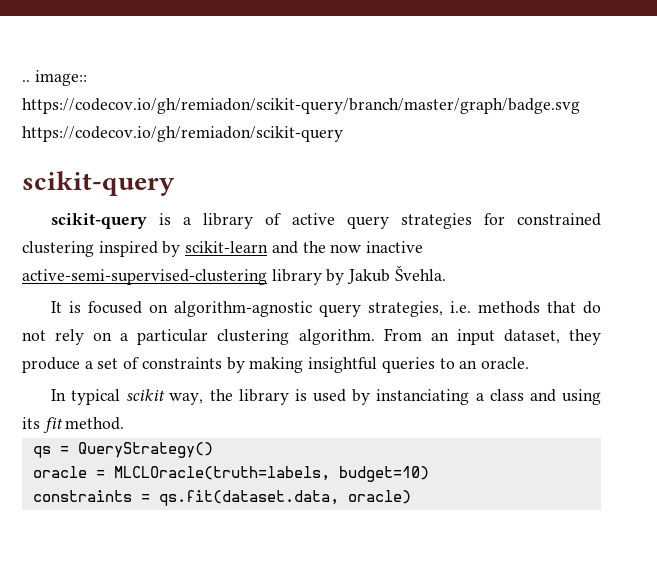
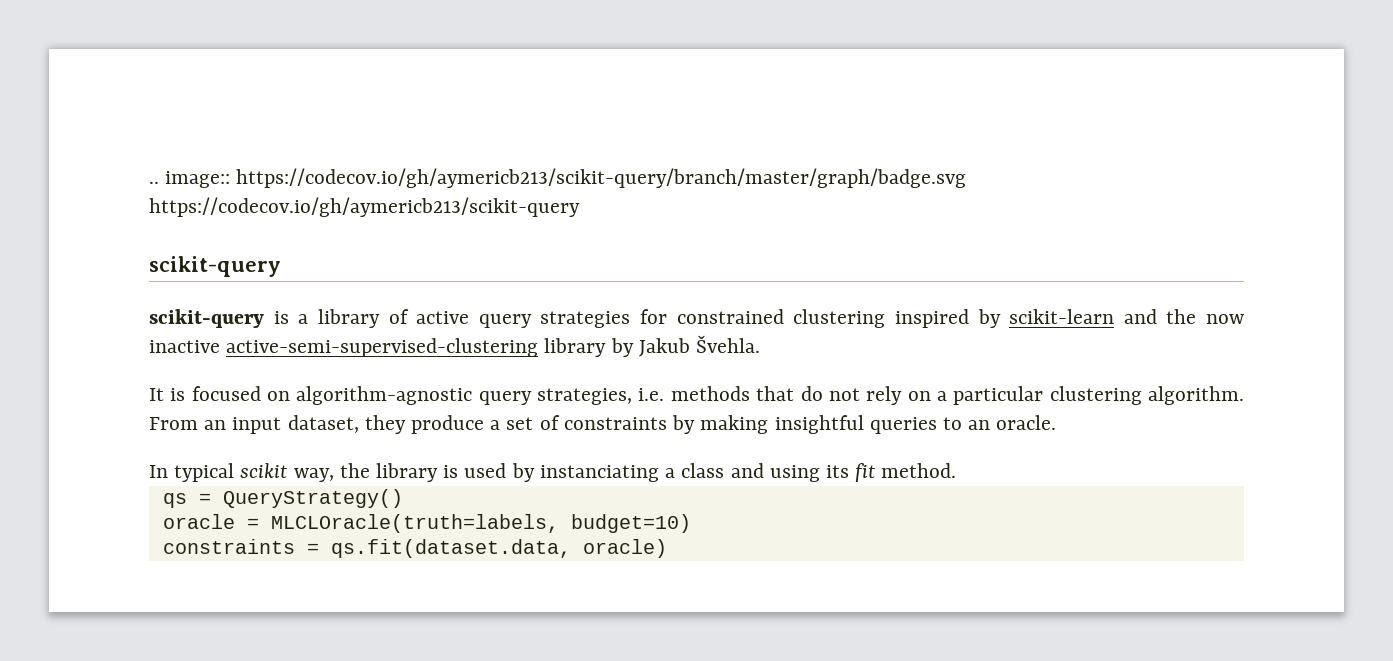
[22,98,580,114] [22,126,343,142] https://codecov.io/gh/remiadon/scikit-query/branch/master/graph/badge.svg https://codecov.io/gh/remiadon/scikit-query -> [236,168,967,188] [149,197,580,217] https://codecov.io/gh/aymericb213/scikit-query/branch/master/graph/badge.svg https://codecov.io/gh/aymericb213/scikit-query

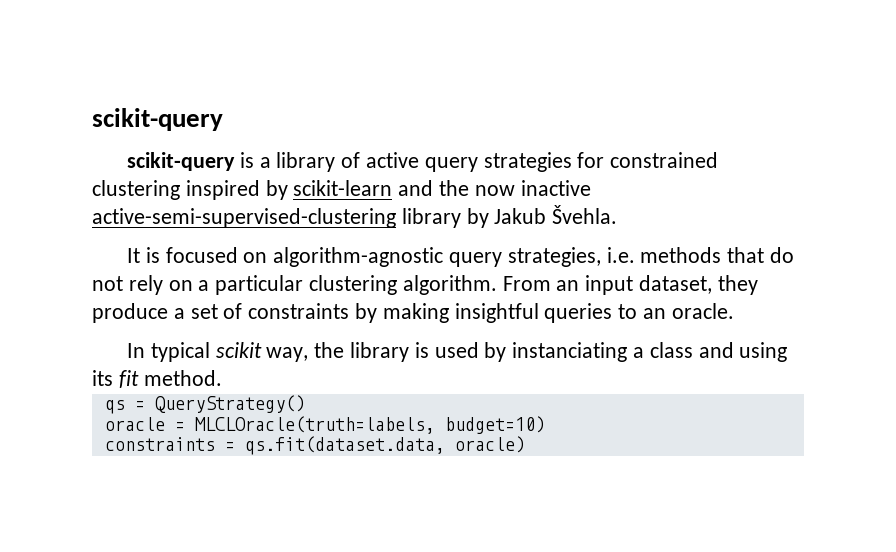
[149,168,967,188] [149,197,580,217] .. image:: https://codecov.io/gh/aymericb213/scikit-query/branch/master/graph/badge.svg https://codecov.io/gh/aymericb213/scikit-query // -> (92, 119) none

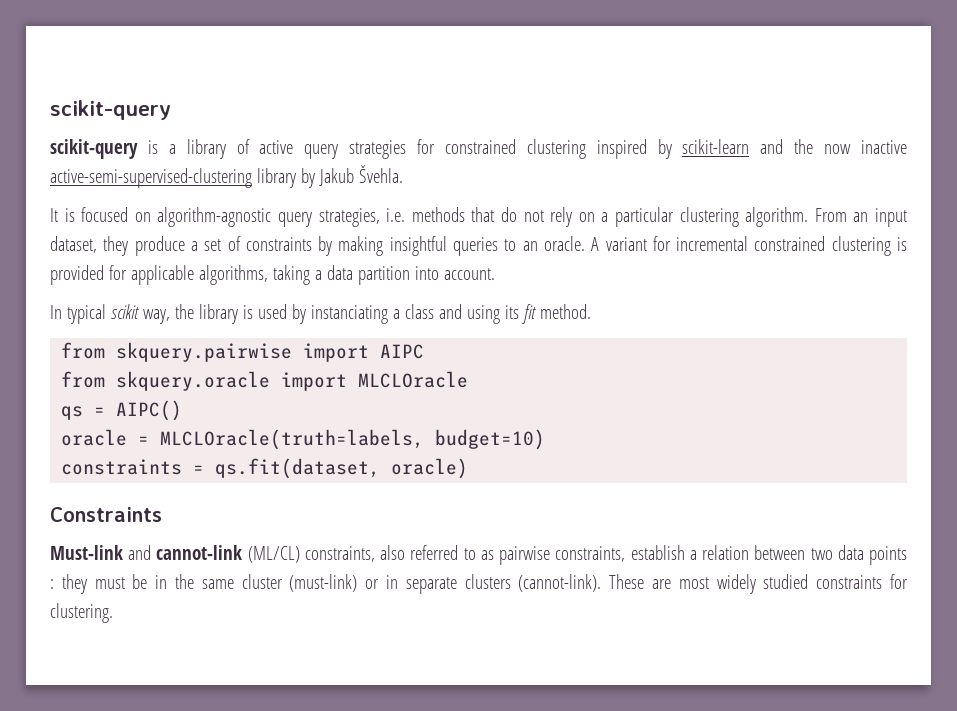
(734, 311) none -> [591,236,907,256] [50,265,495,285] A variant for incremental constrained clustering is provided for applicable algorithms, taking a data partition into account.
(222, 378) none -> [61,342,425,362] [61,371,469,391] // from skquery.pairwise import AIPC // from skquery.oracle import MLCLOracle
[154,395,305,413] QueryStrategy() -> [116,400,183,421] AIPC()
[244,436,445,455] qs.fit(dataset.data, -> [215,458,381,479] qs.fit(dataset,
(525, 444) none -> [50,507,162,522] [50,545,908,565] [50,574,908,594] [50,603,113,623] // Constraints // Must-link and cannot-link (ML/CL) constraints, also referred to as pairwise constraints, establish a relation between two data points : they must be in the same cluster (must-link) or in separate clusters (cannot-link). These are most widely studied constraints for clustering.

